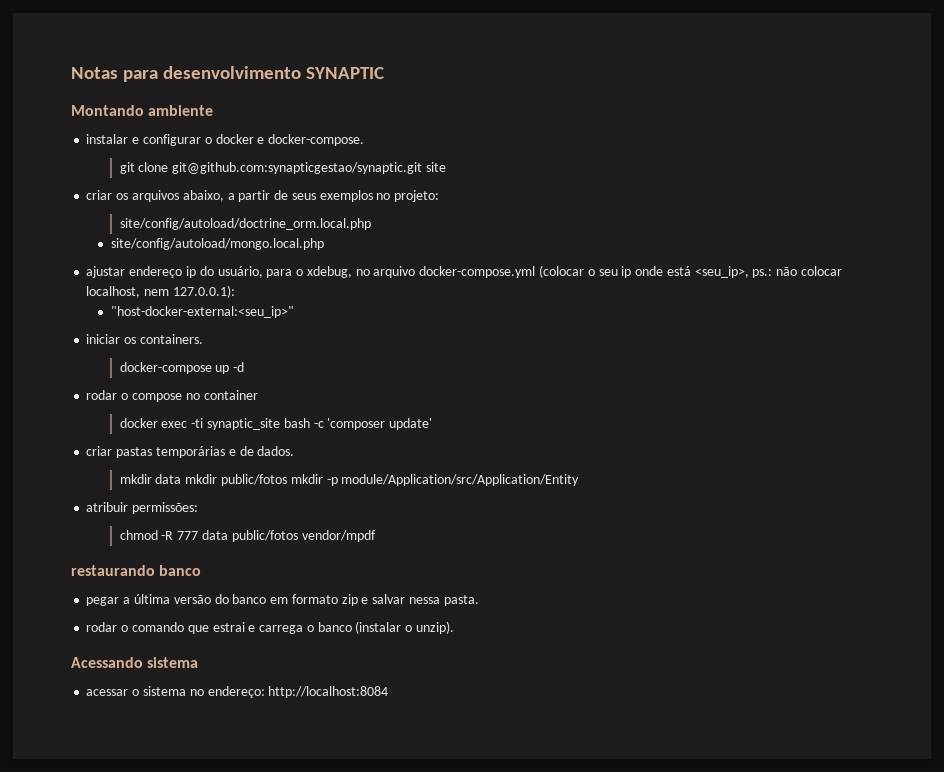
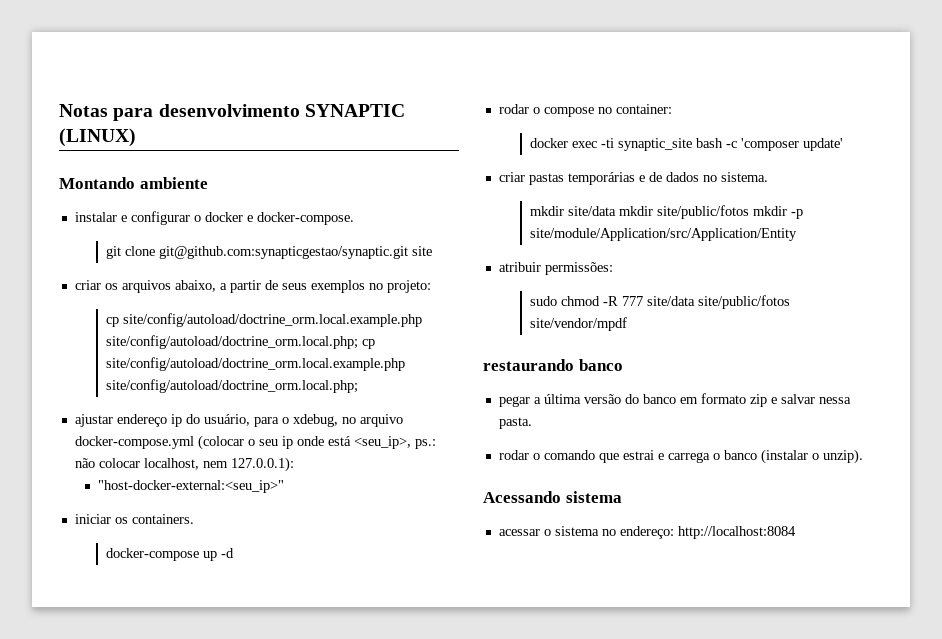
(385, 73) none -> [59,128,136,147] (LINUX)
[119,218,371,230] [110,238,324,250] site/config/autoload/doctrine_orm.local.php // site/config/autoload/mongo.local.php -> [105,313,422,327] [105,335,375,349] [105,357,405,371] [105,379,358,393] cp site/config/autoload/doctrine_orm.local.example.php site/config/autoload/doctrine_orm.local.php; cp site/config/autoload/doctrine_orm.local.example.php site/config/autoload/doctrine_orm.local.php;
[203,390,258,400] container -> [615,104,672,114] container:
[257,446,295,456] [119,474,287,486] dados. // mkdir data mkdir public/fotos -> [665,172,768,182] [529,205,749,219] dados no sistema. // mkdir site/data mkdir site/public/fotos
[341,474,580,486] module/Application/src/Application/Entity -> [529,228,797,241] site/module/Application/src/Application/Entity
(199, 508) none -> [529,296,557,306] sudo
[201,530,376,542] data public/fotos vendor/mpdf -> [646,295,790,309] [529,317,627,331] site/data site/public/fotos site/vendor/mpdf

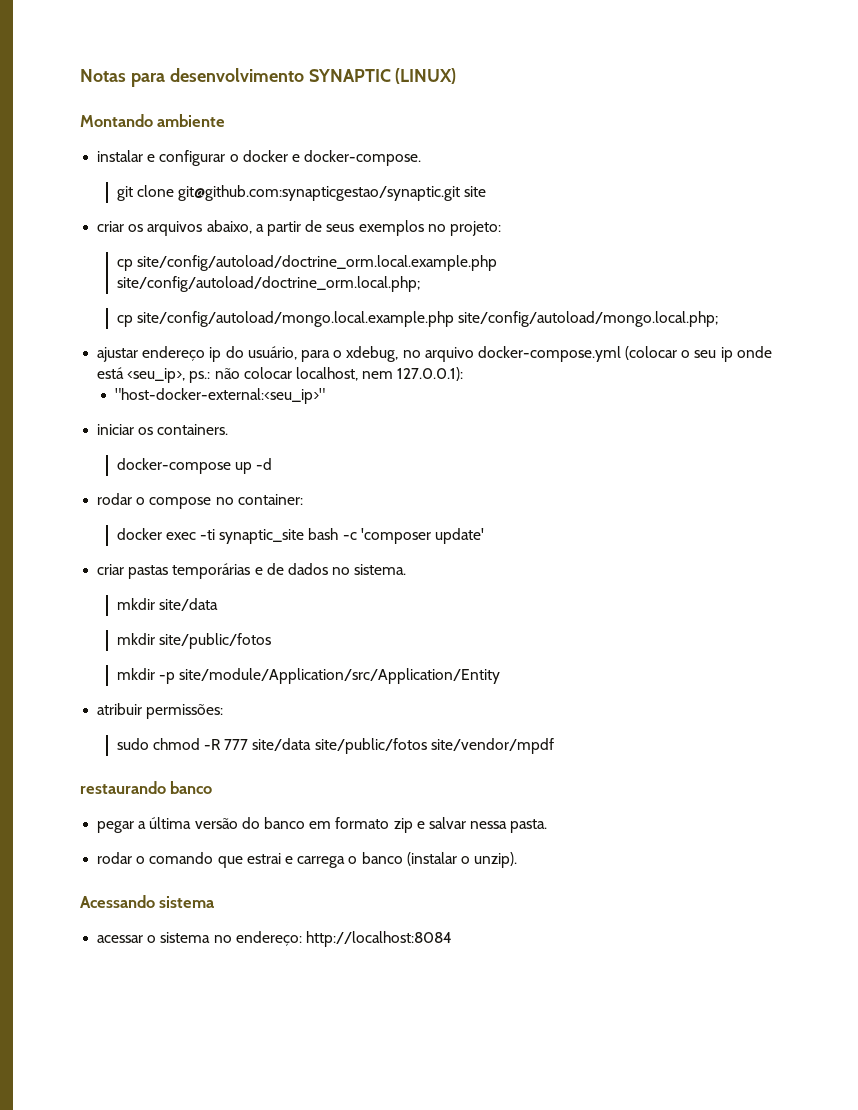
[361,339,375,349] [105,357,405,371] [105,379,358,393] cp site/config/autoload/doctrine_orm.local.example.php site/config/autoload/doctrine_orm.local.php; -> [116,311,718,327] // cp site/config/autoload/mongo.local.example.php site/config/autoload/mongo.local.php;
(616, 211) none -> (218, 604) //
(749, 212) none -> (271, 641) //

